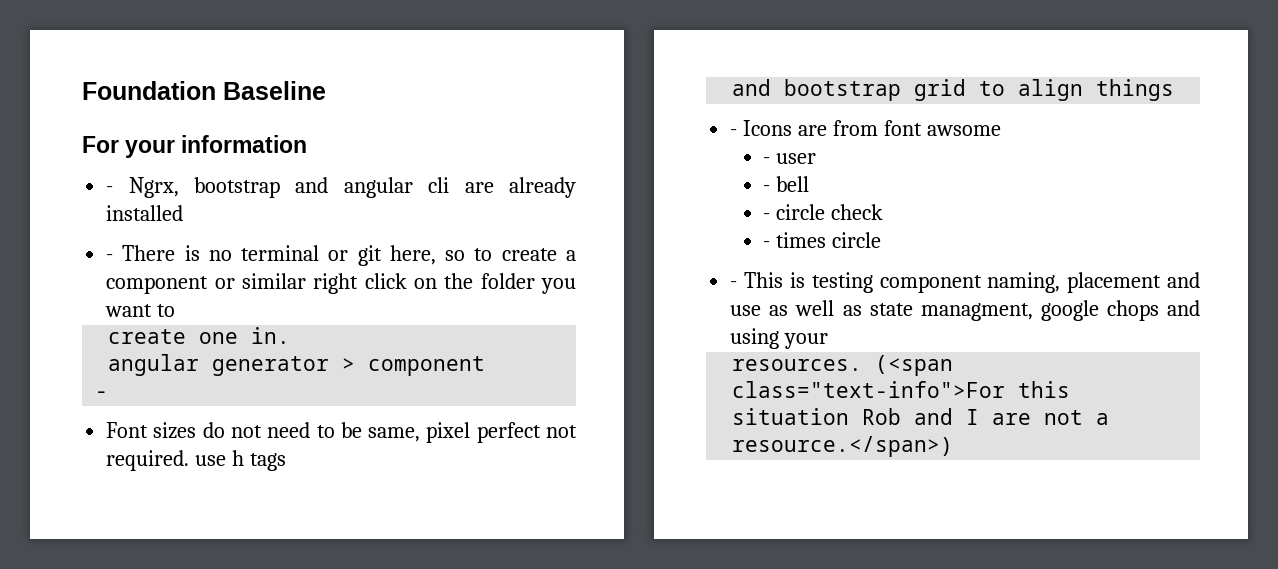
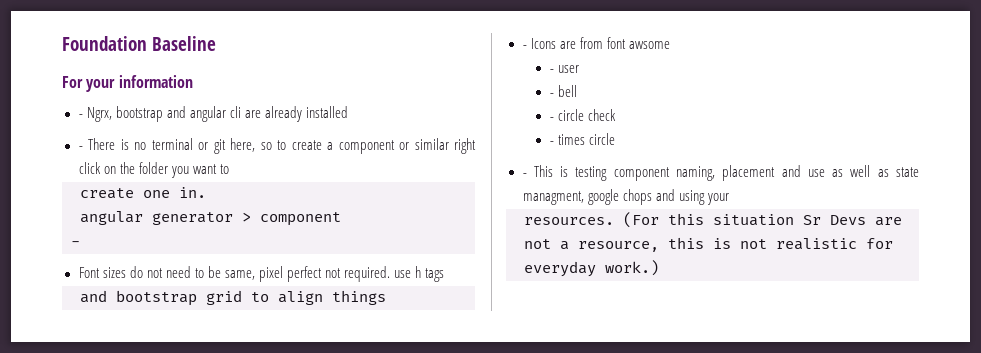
[875,355,954,376] [732,381,1071,398] [732,408,1110,425] [732,436,954,457] (<span class="text-info">For this situation Rob and I are not a resource.</span>) -> [623,212,902,228] [524,237,893,252] [524,260,659,277] (For this situation Sr Devs are not a resource, this is not realistic for everyday work.)

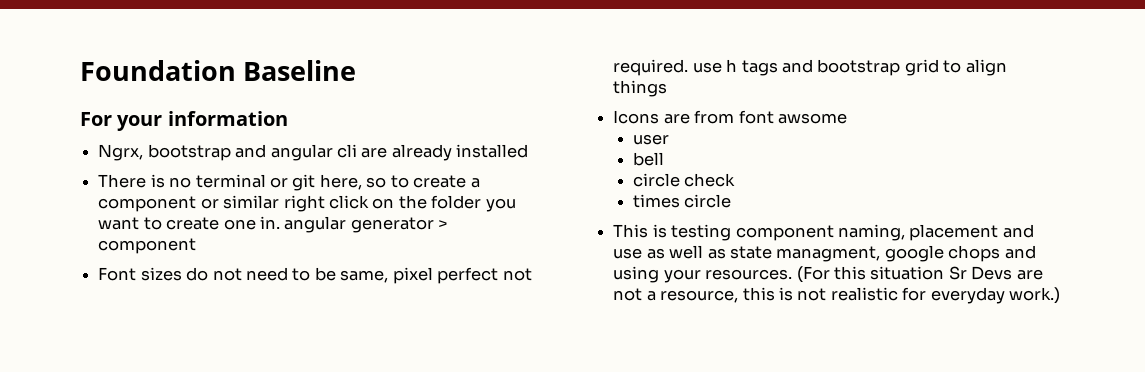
[78,114,83,118] - -> (288, 118) none
[78,146,83,150] - -> (529, 151) none
(229, 169) // -> (162, 223) none
(206, 192) // -> (280, 222) none
[71,241,80,246] // - -> (197, 246) none
(445, 275) // -> (778, 68) none
[522,45,527,49] - -> (668, 88) none
[549,69,554,73] - -> (847, 118) none
[549,93,554,97] - -> (669, 139) none
[549,117,554,121] - -> (664, 159) none
[549,141,554,145] - -> (736, 180) none
[522,173,527,177] - -> (732, 201) none
(729, 199) // -> (701, 276) none

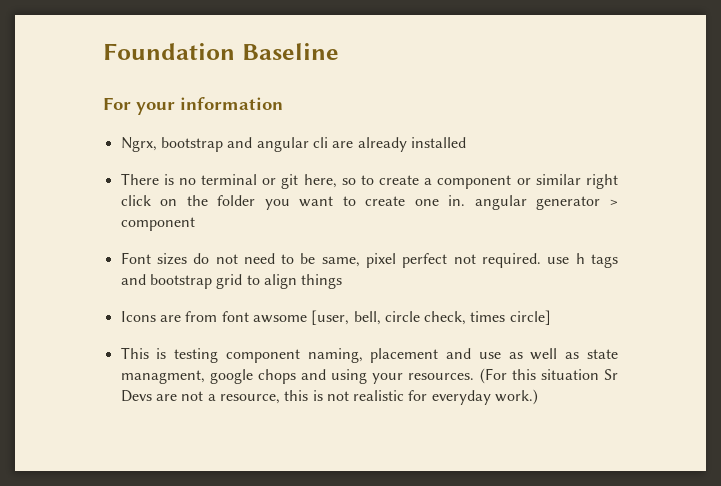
[632,134,669,145] [632,152,664,166] [632,173,736,187] [632,194,732,208] // user // bell // circle check // times circle -> [311,310,551,325] [user, bell, circle check, times circle]

